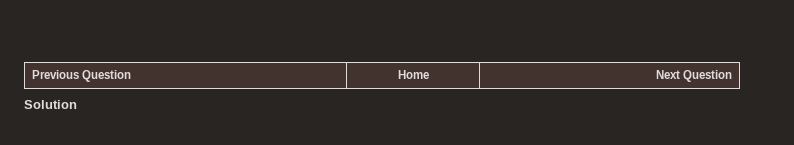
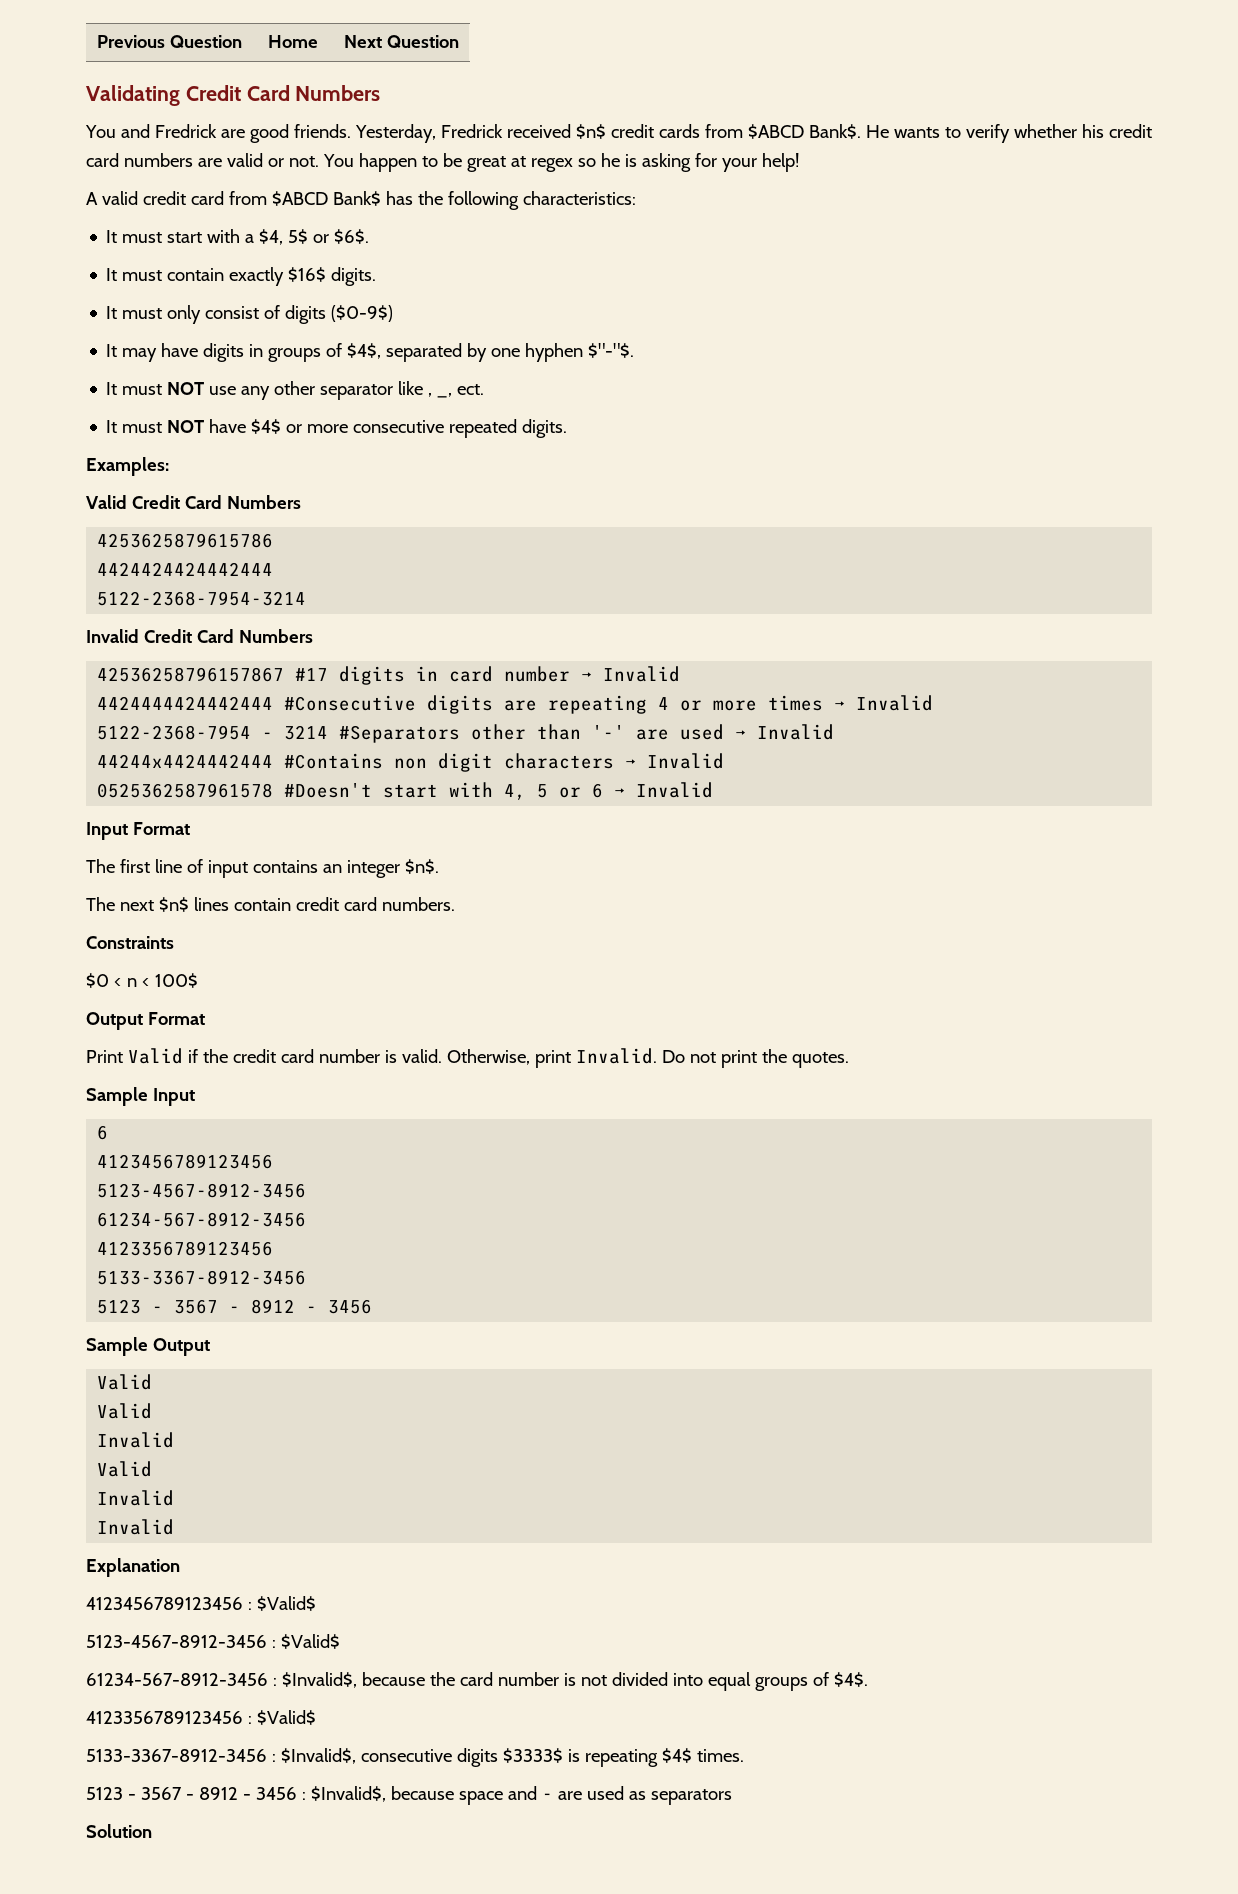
(732, 76) none -> [86,85,381,106] [85,124,1152,143] [86,153,799,172] [86,191,636,210] [106,229,370,245] [106,267,377,286] [106,305,394,324] [106,343,635,362] [106,381,485,400] [106,419,568,438] [86,457,169,476] [86,495,301,509] [97,533,274,548] [97,562,274,576] [97,591,307,606] [86,629,313,643] [97,666,681,685] [97,695,934,714] [97,724,835,743] [97,753,725,772] [97,782,714,800] [86,822,190,840] [86,859,439,878] [86,897,455,912] [86,936,174,949] [86,973,198,988] [86,1012,205,1030] [86,1048,849,1068] [86,1087,195,1106] [97,1125,109,1140] [97,1154,274,1169] [97,1183,307,1198] [97,1212,307,1227] [97,1241,274,1256] [97,1270,307,1285] [97,1299,373,1314] [86,1337,210,1356] [97,1374,153,1390] [97,1403,153,1419] [97,1432,175,1448] [97,1461,153,1477] [97,1490,175,1506] [97,1519,175,1535] [86,1558,180,1577] [86,1596,316,1611] [86,1634,340,1649] [86,1672,868,1691] [86,1710,316,1725] [86,1748,744,1767] [86,1786,732,1805] // Validating Credit Card Numbers // You and Fredrick are good friends. Yesterday, Fredrick received $n$ credit cards from $ABCD Bank$. He wants to verify whether his credit card numbers are valid or not. You happen to be great at regex so he is asking for your help! // A valid credit card from $ABCD Bank$ has the following characteristics: // It must start with a $4, 5$ or $6$. // It must contain exactly $16$ digits. // It must only consist of digits ($0-9$) // It may have digits in groups of $4$, separated by one hyphen $"-"$. // It must NOT use any other separator like , _, ect. // It must NOT have $4$ or more consecutive repeated digits. // Examples: // Valid Credit Card Numbers // 4253625879615786 // 4424424424442444 // 5122-2368-7954-3214 // Invalid Credit Card Numbers // 42536258796157867 #17 digits in card number → Invalid // 4424444424442444 #Consecutive digits are repeating 4 or more times → Invalid // 5122-2368-7954 - 3214 #Separators other than '-' are used → Invalid // 44244x4424442444 #Contains non digit characters → Invalid // 0525362587961578 #Doesn't start with 4, 5 or 6 → Invalid // Input Format // The first line of input contains an integer $n$. // The next $n$ lines contain credit card numbers. // Constraints // $0 < n < 100$ // Output Format // Print Valid if the credit card number is valid. Otherwise, print Invalid. Do not print the quotes. // Sample Input // 6 // 4123456789123456 // 5123-4567-8912-3456 // 61234-567-8912-3456 // 4123356789123456 // 5133-3367-8912-3456 // 5123 - 3567 - 8912 - 3456 // Sample Output // Valid // Valid // Invalid // Valid // Invalid // Invalid // Explanation // 4123456789123456 : $Valid$ // 5123-4567-8912-3456 : $Valid$ // 61234-567-8912-3456 : $Invalid$, because the card number is not divided into equal groups of $4$. // 4123356789123456 : $Valid$ // 5133-3367-8912-3456 : $Invalid$, consecutive digits $3333$ is repeating $4$ times. // 5123 - 3567 - 8912 - 3456 : $Invalid$, because space and - are used as separators

